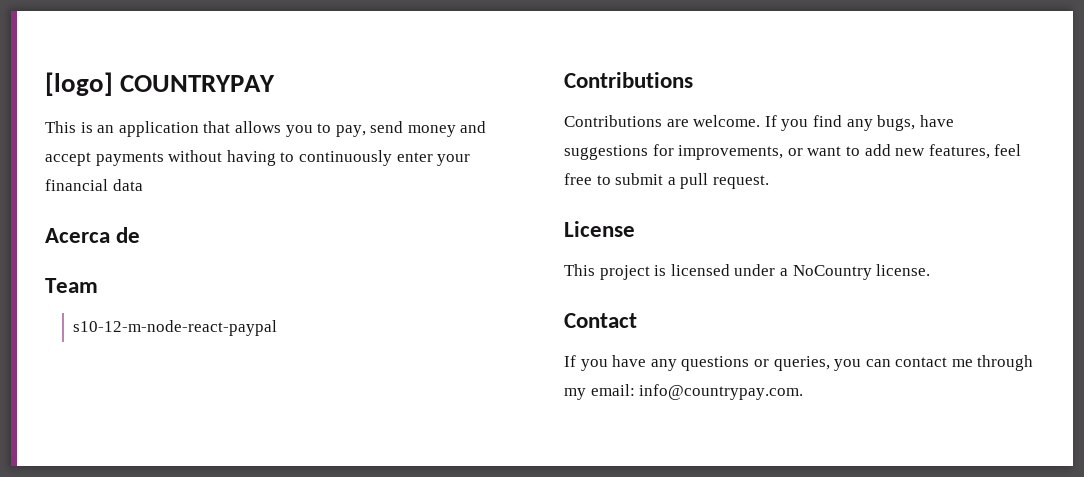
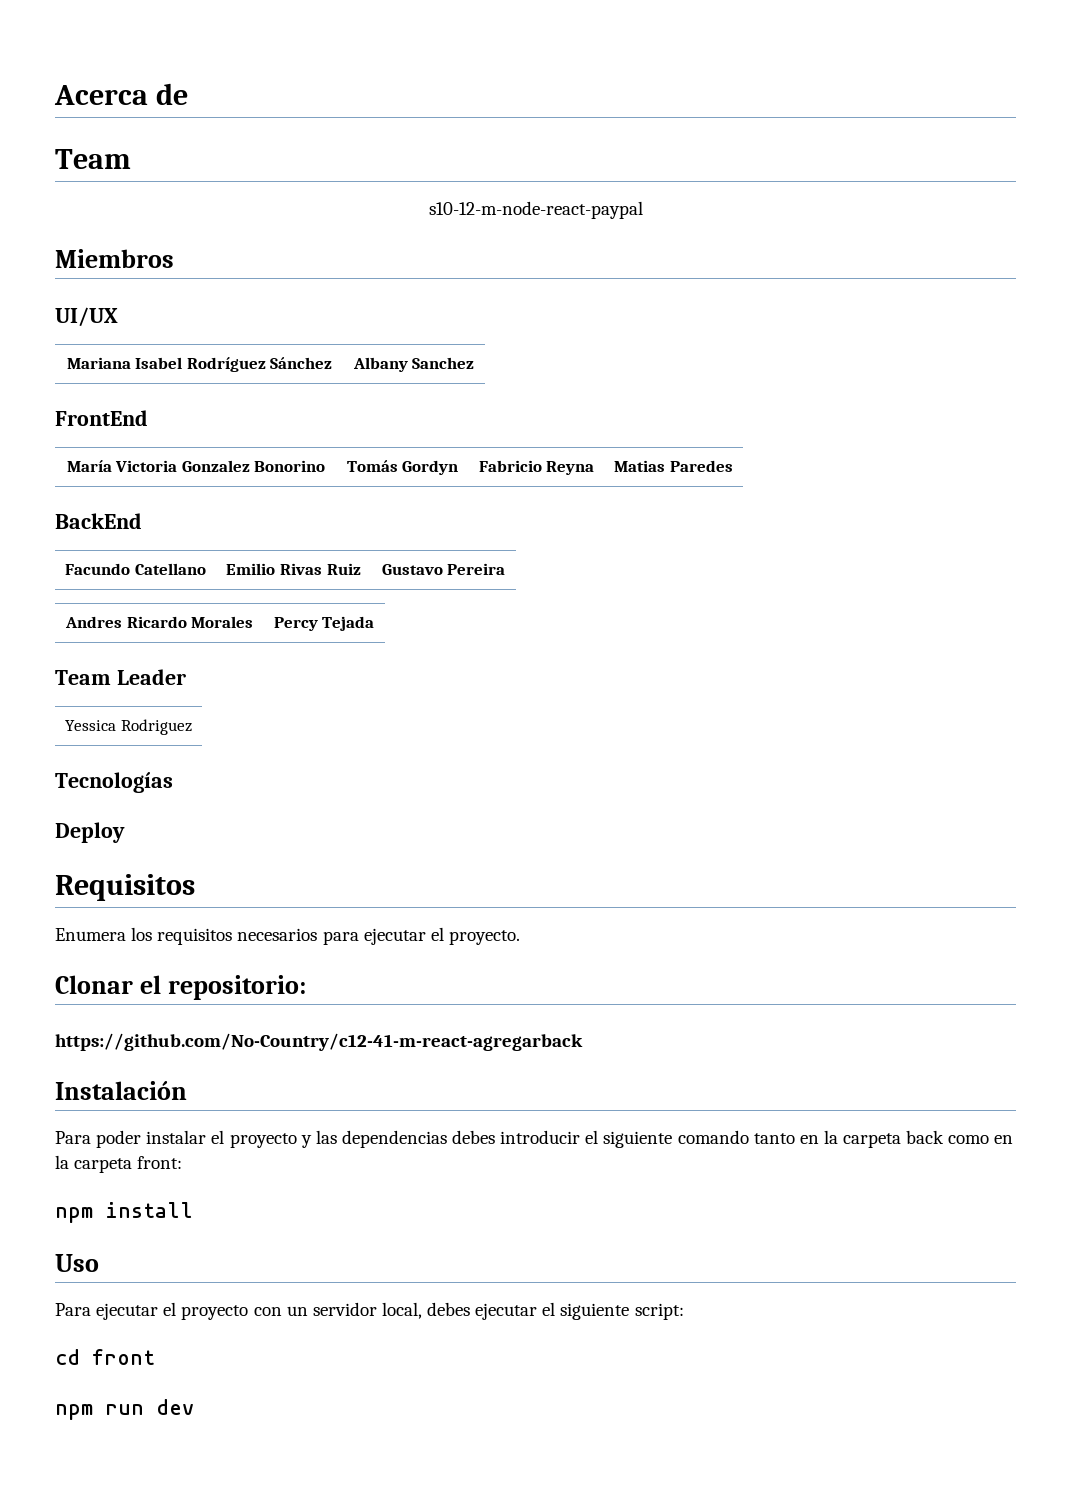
[45,72,276,96] [45,121,487,137] [45,150,471,166] [45,179,143,191] [45,227,141,243] [45,278,98,293] [73,320,278,336] [564,72,693,88] [564,115,954,131] [564,144,1022,160] [564,173,769,189] [564,221,635,237] [564,264,931,280] [564,313,637,328] [564,355,1034,371] [564,384,804,400] [logo] COUNTRYPAY // This is an application that allows you to pay, send money and accept payments without having to continuously enter your financial data // Acerca de // Team // s10-12-m-node-react-paypal // Contributions // Contributions are welcome. If you find any bugs, have suggestions for improvements, or want to add new features, feel free to submit a pull request. // License // This project is licensed under a NoCountry license. // Contact // If you have any questions or queries, you can contact me through my email: info@countrypay.com. -> [54,83,188,105] [55,149,131,169] [428,201,643,219] [55,249,174,268] [55,307,118,327] [66,357,333,372] [352,357,475,372] [55,410,148,426] [66,460,326,472] [346,460,459,475] [478,460,595,475] [614,460,733,472] [55,513,142,529] [65,563,206,575] [226,563,361,575] [381,563,506,575] [64,616,254,628] [273,616,375,631] [55,669,186,685] [65,719,192,735] [55,772,173,793] [55,822,125,843] [55,874,195,901] [55,927,520,945] [55,975,306,1000] [55,1033,583,1051] [55,1081,187,1100] [55,1130,1014,1148] [55,1155,183,1173] [55,1202,193,1223] [55,1254,99,1272] [55,1302,684,1320] [55,1349,155,1365] [55,1399,194,1420] Acerca de // Team // s10-12-m-node-react-paypal // Miembros // UI/UX // Mariana Isabel Rodríguez Sánchez | Albany Sanchez // FrontEnd // María Victoria Gonzalez Bonorino | Tomás Gordyn | Fabricio Reyna | Matias Paredes // BackEnd // Facundo Catellano | Emilio Rivas Ruiz | Gustavo Pereira // Andres Ricardo Morales | Percy Tejada // Team Leader // Yessica Rodriguez // Tecnologías // Deploy // Requisitos // Enumera los requisitos necesarios para ejecutar el proyecto. // Clonar el repositorio: // https://github.com/No-Country/c12-41-m-react-agregarback // Instalación // Para poder instalar el proyecto y las dependencias debes introducir el siguiente comando tanto en la carpeta back como en la carpeta front: // npm install // Uso // Para ejecutar el proyecto con un servidor local, debes ejecutar el siguiente script: // cd front // npm run dev

